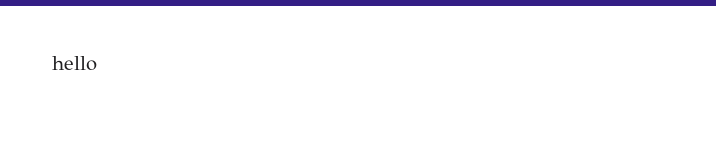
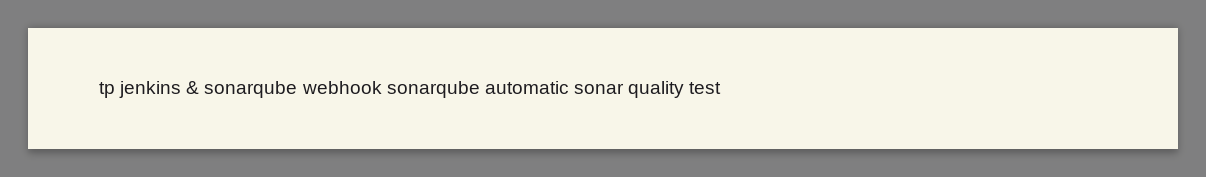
[52,56,97,71] hello -> [99,81,722,98] tp jenkins & sonarqube webhook sonarqube automatic sonar quality test

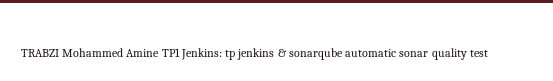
(99, 90) none -> [21,48,222,60] TRABZI Mohammed Amine TP1 Jenkins:
[301,81,480,98] webhook sonarqube -> (343, 54) none

